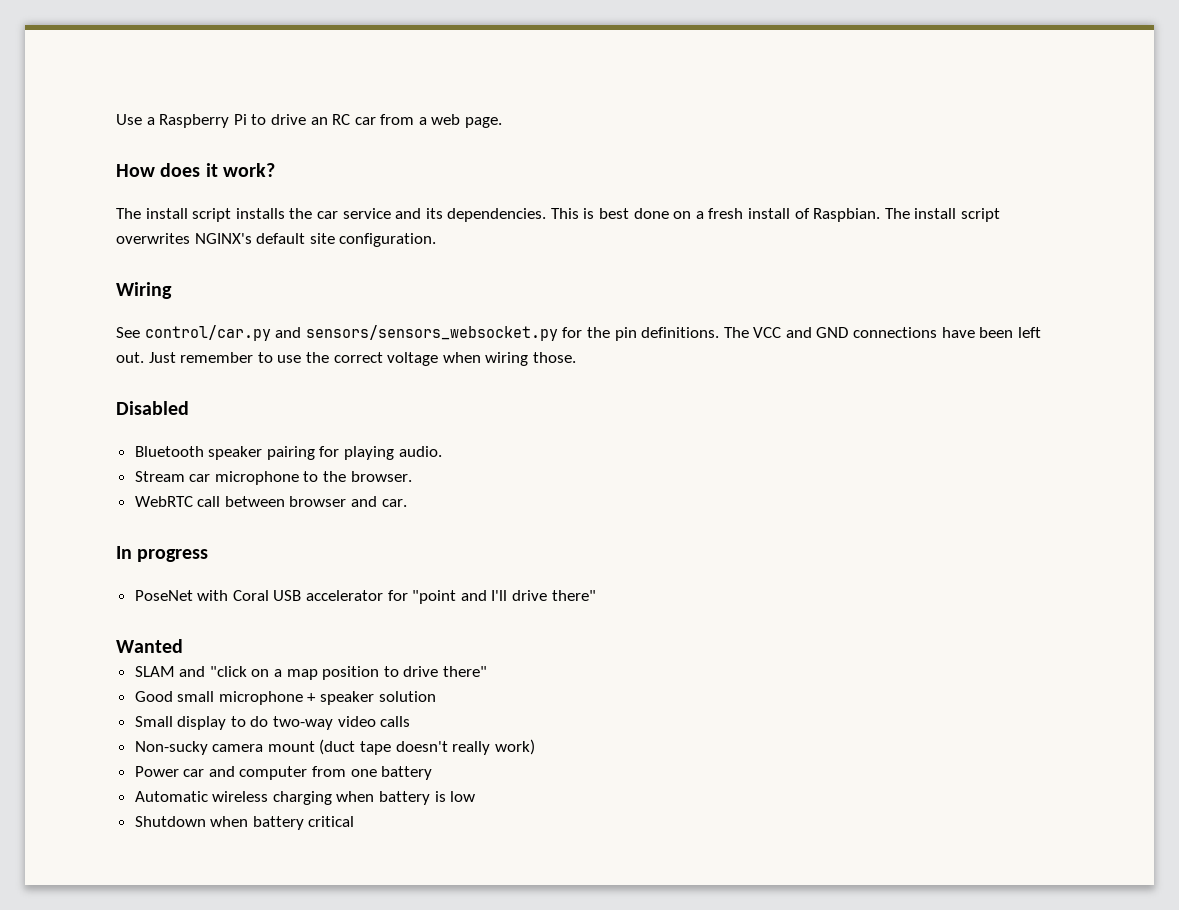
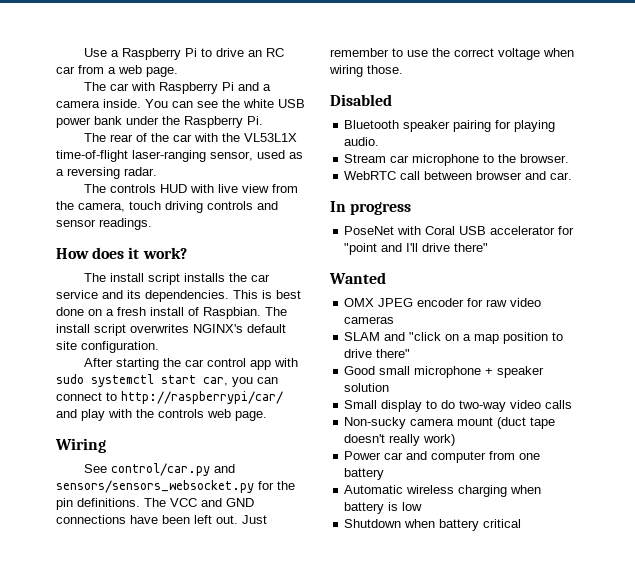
(503, 122) none -> [84,82,272,94] [56,99,305,108] [56,116,263,128] [84,133,298,142] [56,150,303,162] [56,167,157,179] [84,184,299,193] [56,201,278,213] [56,218,152,230] // The car with Raspberry Pi and a camera inside. You can see the white USB power bank under the Raspberry Pi. // The rear of the car with the VL53L1X time-of-flight laser-ranging sensor, used as a reversing radar. // The controls HUD with live view from the camera, touch driving controls and sensor readings.
(437, 240) none -> [84,358,299,370] [56,374,278,387] [56,391,283,404] [56,409,267,421] // After starting the car control app with sudo systemctl start car, you can connect to http://raspberrypi/car/ and play with the controls web page.
(183, 646) none -> [344,298,542,307] [344,316,395,324] // OMX JPEG encoder for raw video cameras

